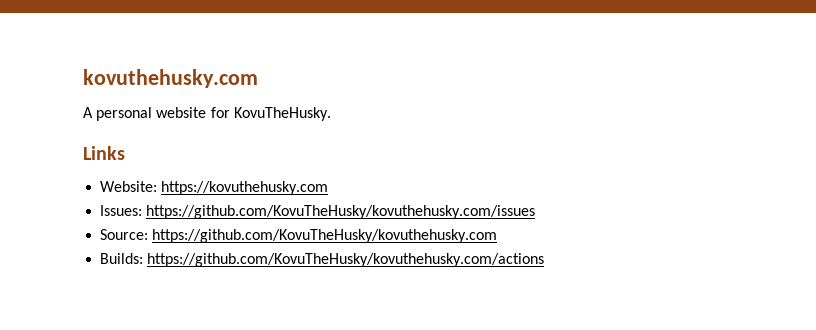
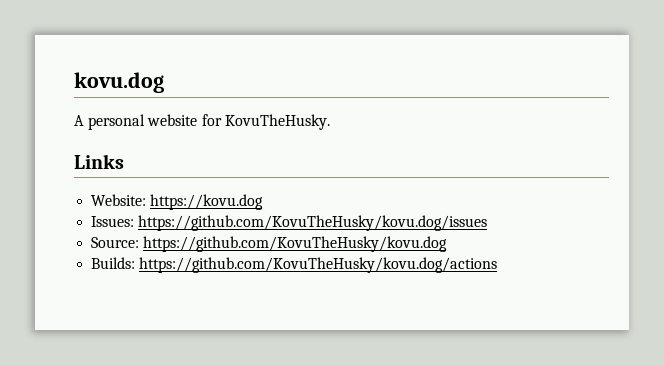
[83,69,258,88] kovuthehusky.com -> [74,72,164,93] kovu.dog
[161,181,329,195] https://kovuthehusky.com -> [150,194,264,210] https://kovu.dog
[146,205,536,219] https://github.com/KovuTheHusky/kovuthehusky.com/issues -> [138,215,488,231] https://github.com/KovuTheHusky/kovu.dog/issues
[152,229,498,243] https://github.com/KovuTheHusky/kovuthehusky.com -> [143,236,448,252] https://github.com/KovuTheHusky/kovu.dog
[147,253,545,267] https://github.com/KovuTheHusky/kovuthehusky.com/actions -> [139,257,498,273] https://github.com/KovuTheHusky/kovu.dog/actions

